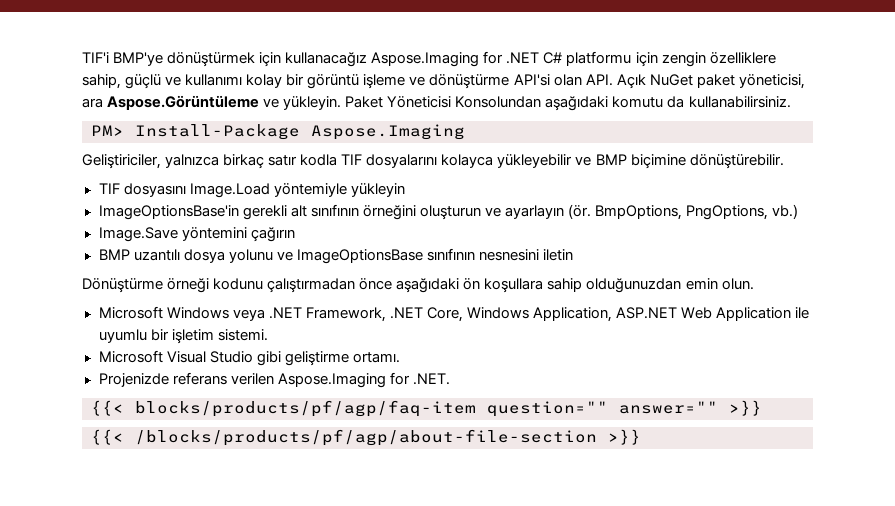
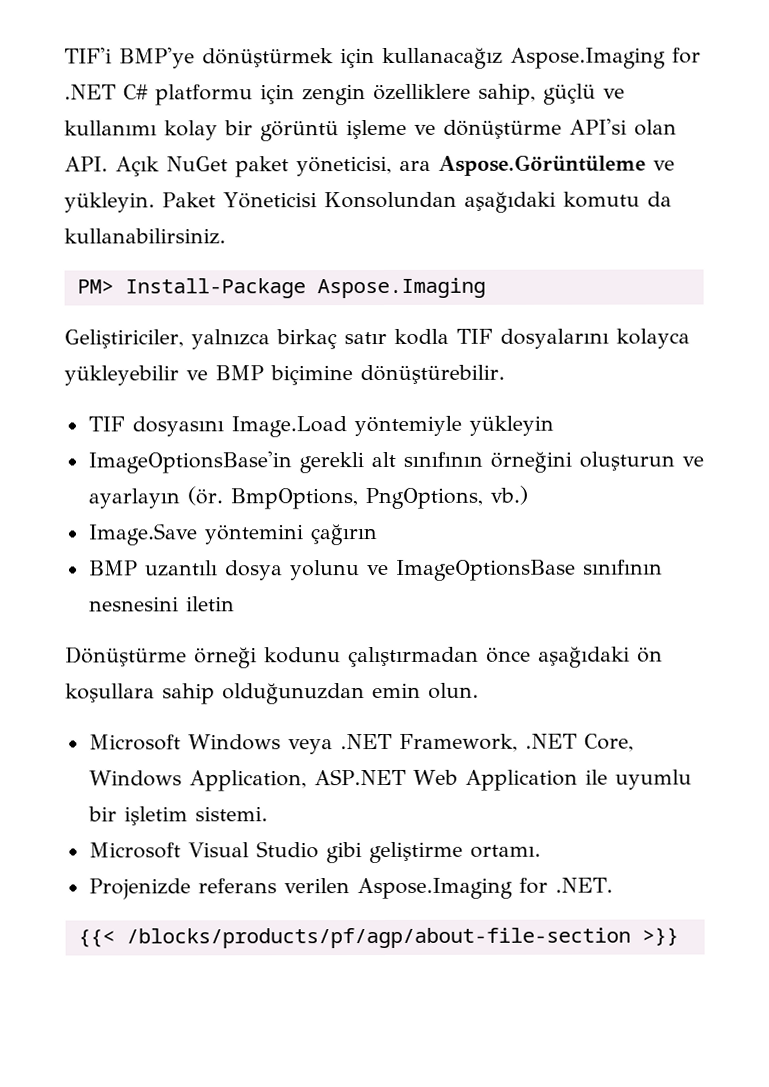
[91,400,762,417] // {{< blocks/products/pf/agp/faq-item question="" answer="" >}} -> (613, 885) none

